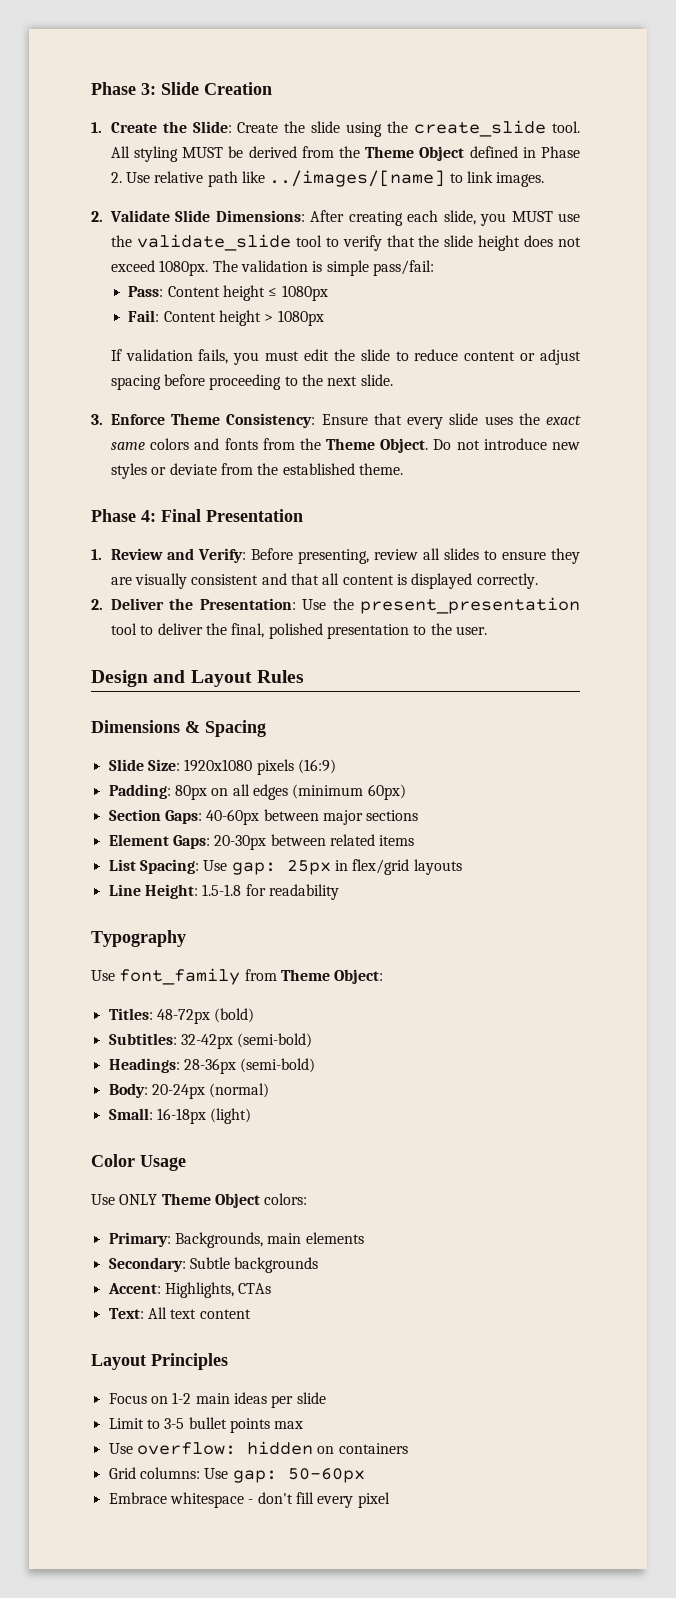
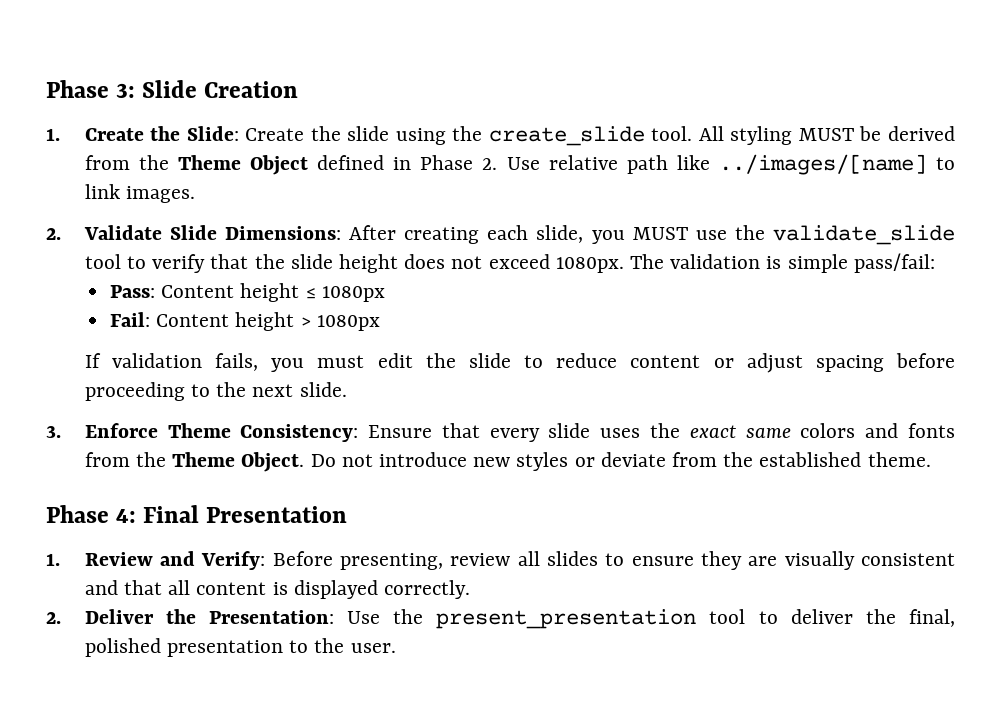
[91,670,304,687] [91,720,266,737] [108,759,336,775] [108,784,406,800] [108,809,419,825] [108,834,415,850] [108,859,462,875] [108,884,339,900] [91,930,186,947] [91,968,384,985] [108,1008,255,1024] [108,1033,313,1049] [108,1058,316,1074] [108,1083,270,1099] [108,1108,252,1124] [91,1154,186,1171] [91,1193,308,1208] [108,1232,364,1248] [108,1257,319,1273] [107,1282,272,1298] [108,1307,251,1319] [91,1353,228,1370] [108,1392,326,1408] [108,1417,304,1433] [108,1441,408,1455] [108,1467,365,1483] [108,1492,390,1508] // Design and Layout Rules // Dimensions & Spacing // Slide Size: 1920x1080 pixels (16:9) // Padding: 80px on all edges (minimum 60px) // Section Gaps: 40-60px between major sections // Element Gaps: 20-30px between related items // List Spacing: Use gap: 25px in flex/grid layouts // Line Height: 1.5-1.8 for readability // Typography // Use font_family from Theme Object: // Titles: 48-72px (bold) // Subtitles: 32-42px (semi-bold) // Headings: 28-36px (semi-bold) // Body: 20-24px (normal) // Small: 16-18px (light) // Color Usage // Use ONLY Theme Object colors: // Primary: Backgrounds, main elements // Secondary: Subtle backgrounds // Accent: Highlights, CTAs // Text: All text content // Layout Principles // Focus on 1-2 main ideas per slide // Limit to 3-5 bullet points max // Use overflow: hidden on containers // Grid columns: Use gap: 50-60px // Embrace whitespace - don't fill every pixel -> (396, 648) none

